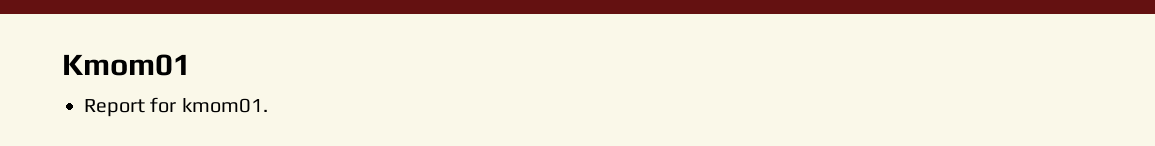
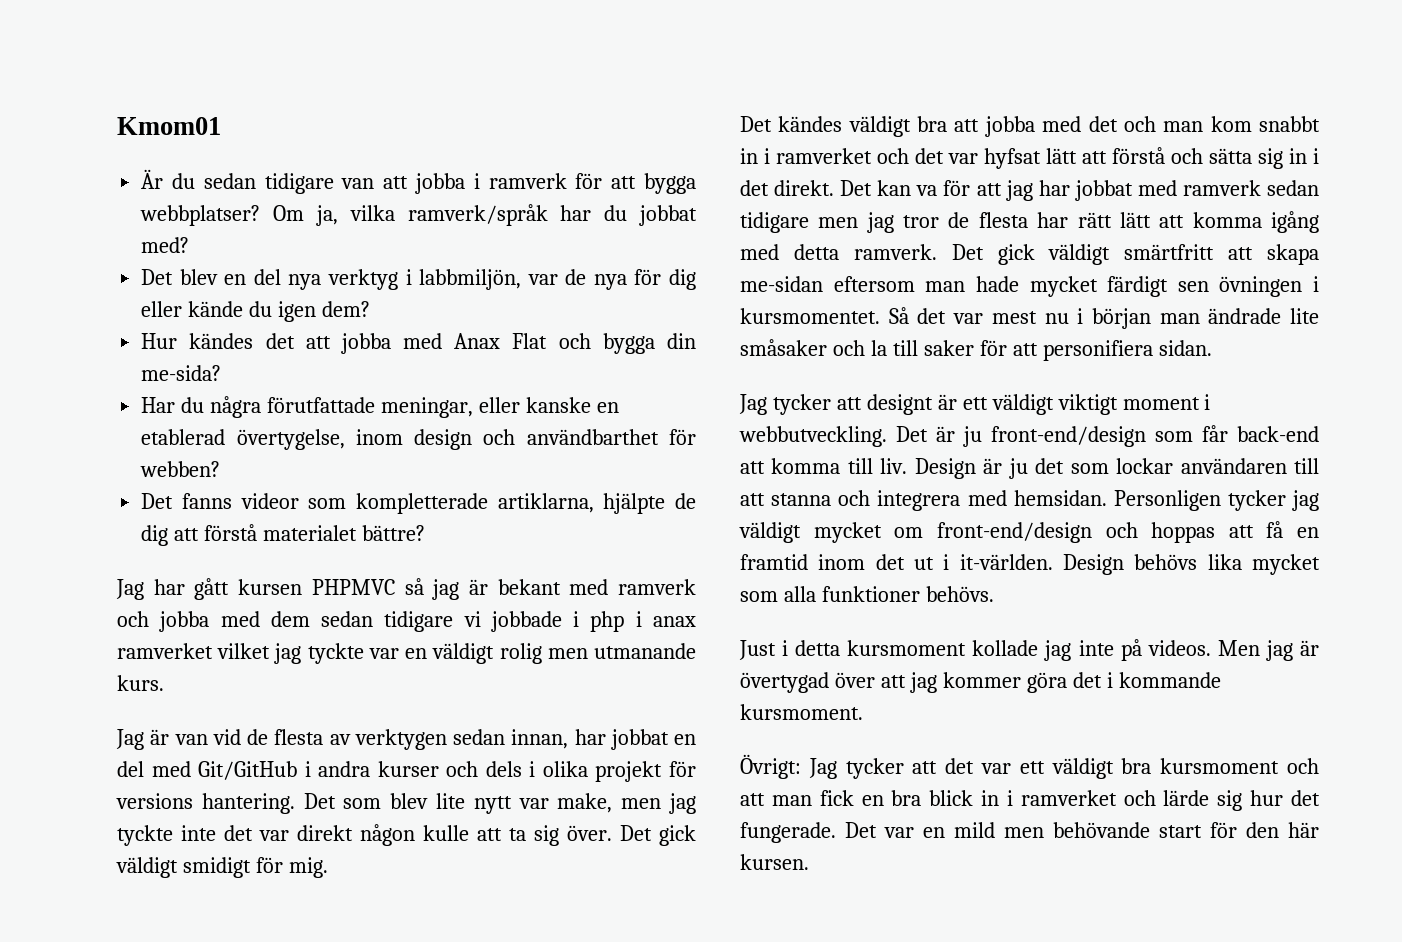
[84,97,268,117] Report for kmom01. -> [141,169,696,194] [140,204,697,226] [141,237,190,253] [141,269,696,290] [141,301,370,322] [141,333,696,354] [141,365,222,381] [141,396,619,418] [141,429,696,450] [140,461,221,477] [141,493,696,514] [141,524,425,546] [116,578,696,600] [117,611,696,632] [117,643,696,664] [117,675,164,691] [116,729,696,750] [117,761,696,782] [116,793,696,814] [117,824,696,846] [116,857,328,878] [740,116,1320,137] [740,147,1319,169] [740,180,1319,201] [740,211,1319,233] [740,244,1319,265] [740,276,1319,297] [740,307,1319,329] [740,339,1212,361] [739,394,1211,415] [739,425,1319,447] [740,458,1319,479] [740,490,1319,511] [739,521,1319,543] [740,554,1320,575] [740,586,994,602] [739,639,1319,661] [740,672,1221,693] [740,704,863,720] [740,754,1319,779] [740,790,1320,811] [740,822,1319,843] [740,854,809,870] Är du sedan tidigare van att jobba i ramverk för att bygga webbplatser? Om ja, vilka ramverk/språk har du jobbat med? // Det blev en del nya verktyg i labbmiljön, var de nya för dig eller kände du igen dem? // Hur kändes det att jobba med Anax Flat och bygga din me-sida? // Har du några förutfattade meningar, eller kanske en etablerad övertygelse, inom design och användbarthet för webben? // Det fanns videor som kompletterade artiklarna, hjälpte de dig att förstå materialet bättre? // Jag har gått kursen PHPMVC så jag är bekant med ramverk och jobba med dem sedan tidigare vi jobbade i php i anax ramverket vilket jag tyckte var en väldigt rolig men utmanande kurs. // Jag är van vid de flesta av verktygen sedan innan, har jobbat en del med Git/GitHub i andra kurser och dels i olika projekt för versions hantering. Det som blev lite nytt var make, men jag tyckte inte det var direkt någon kulle att ta sig över. Det gick väldigt smidigt för mig. // Det kändes väldigt bra att jobba med det och man kom snabbt in i ramverket och det var hyfsat lätt att förstå och sätta sig in i det direkt. Det kan va för att jag har jobbat med ramverk sedan tidigare men jag tror de flesta har rätt lätt att komma igång med detta ramverk. Det gick väldigt smärtfritt att skapa me-sidan eftersom man hade mycket färdigt sen övningen i kursmomentet. Så det var mest nu i början man ändrade lite småsaker och la till saker för att personifiera sidan. // Jag tycker att designt är ett väldigt viktigt moment i webbutveckling. Det är ju front-end/design som får back-end att komma till liv. Design är ju det som lockar användaren till att stanna och integrera med hemsidan. Personligen tycker jag väldigt mycket om front-end/design och hoppas att få en framtid inom det ut i it-världen. Design behövs lika mycket som alla funktioner behövs. // Just i detta kursmoment kollade jag inte på videos. Men jag är övertygad över att jag kommer göra det i kommande kursmoment. // Övrigt: Jag tycker att det var ett väldigt bra kursmoment och att man fick en bra blick in i ramverket och lärde sig hur det fungerade. Det var en mild men behövande start för den här kursen.

